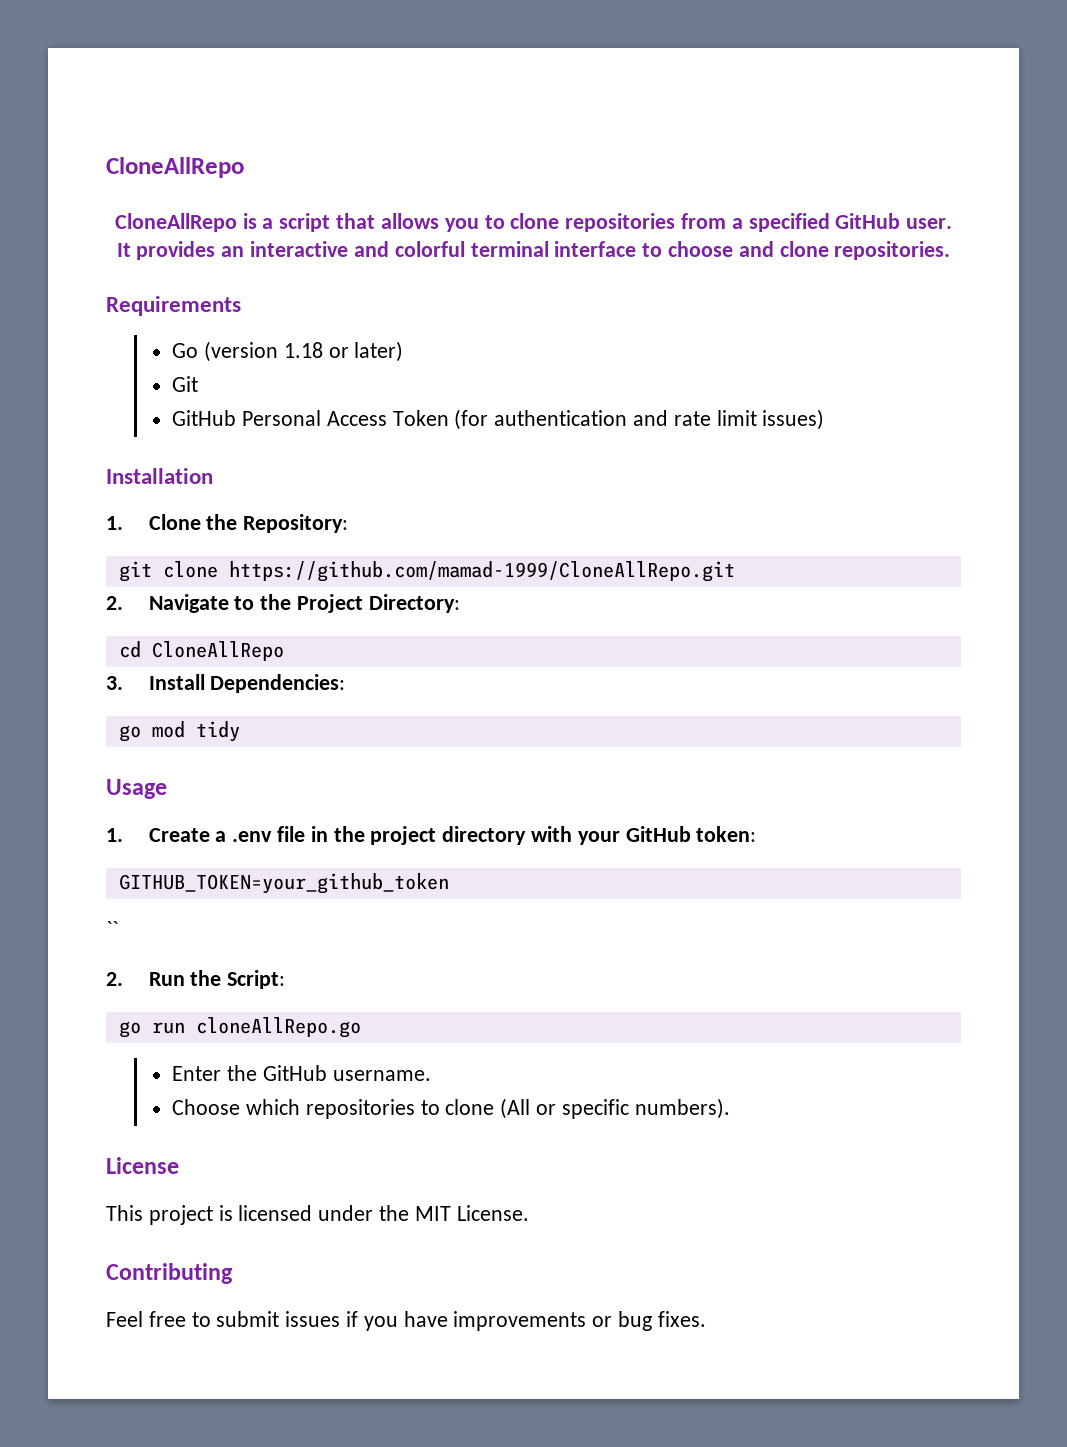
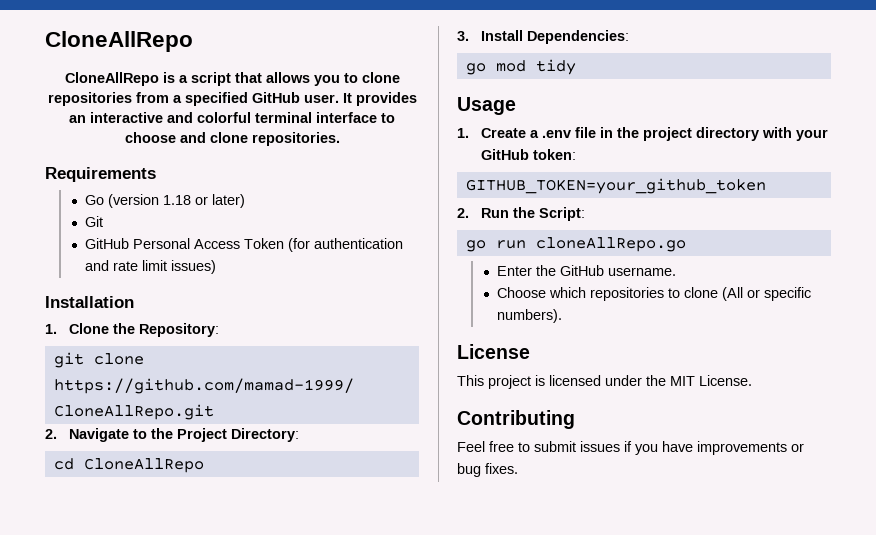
[106,921,118,937] // `` -> (766, 186) none

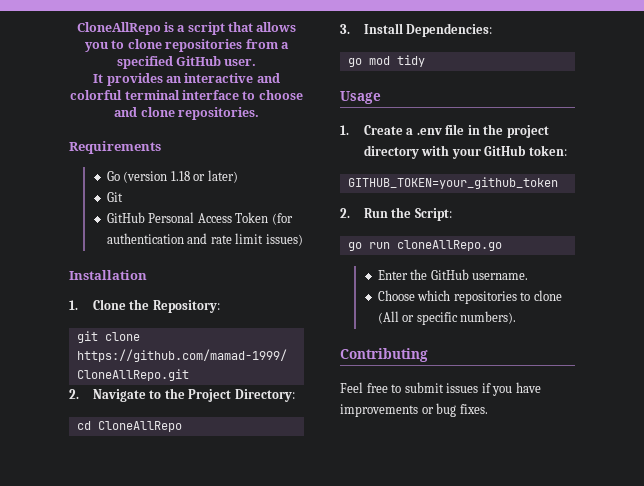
[45,31,193,52] [64,72,159,86] CloneAllRepo // CloneAllRepo -> [76,22,161,35] CloneAllRepo
(339, 98) none -> (257, 62) //
[457,344,530,359] [457,375,752,389] // License // This project is licensed under the MIT License. -> (517, 317) none

